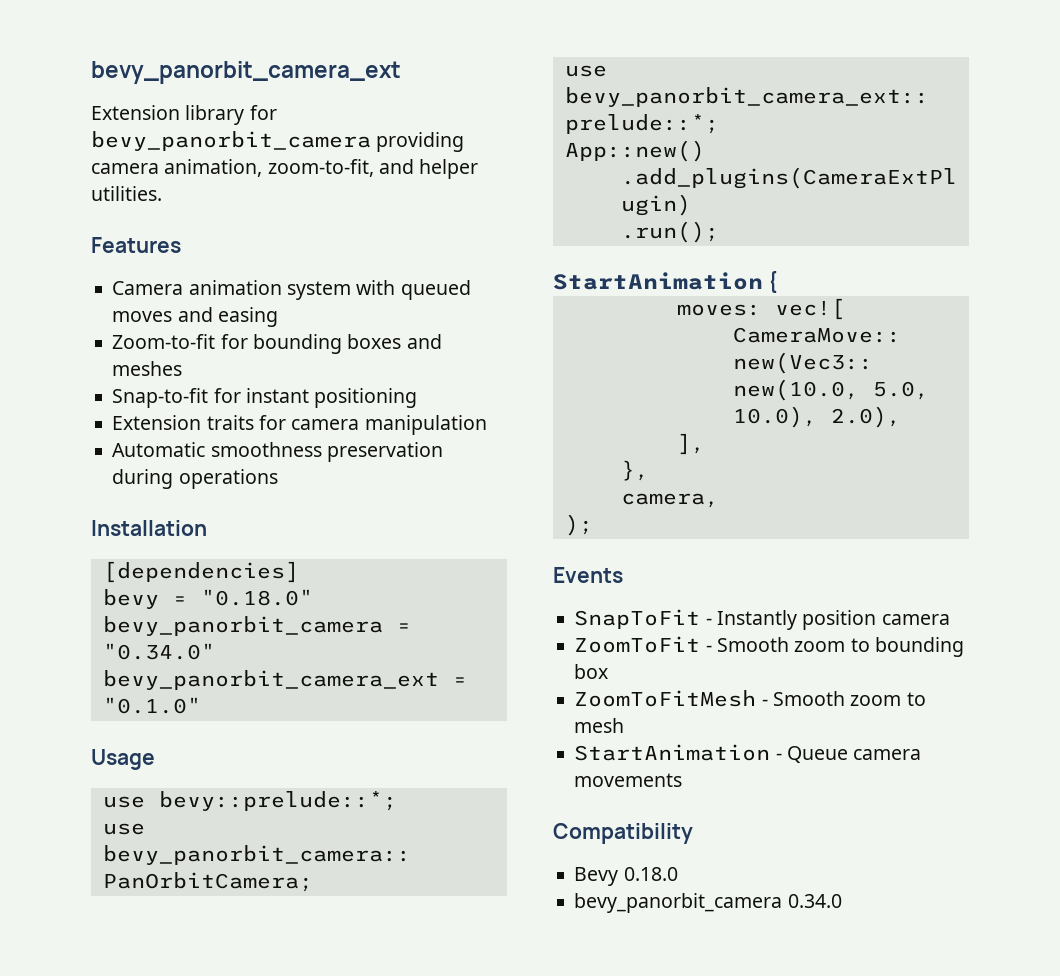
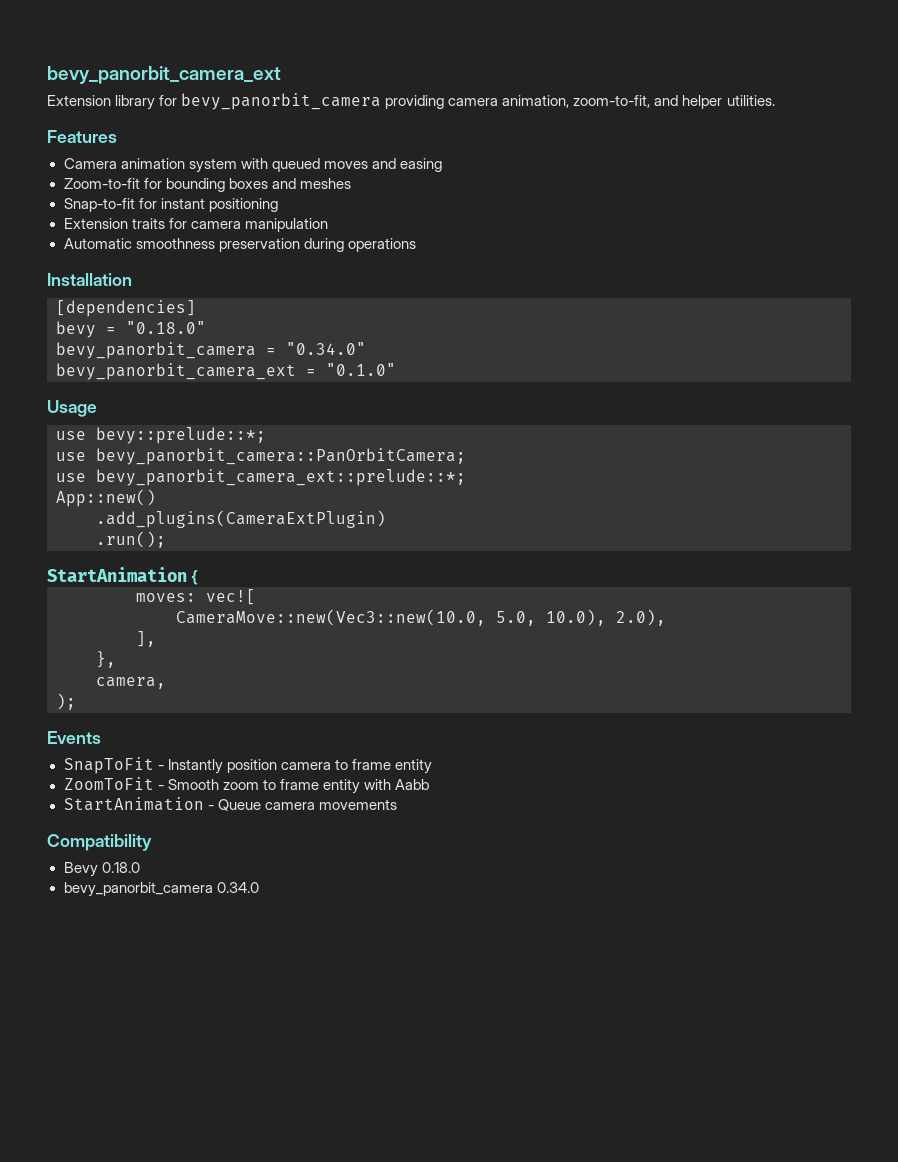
(950, 619) none -> [334,759,432,774] to frame entity
[874,637,964,657] [574,664,609,679] [574,690,926,707] [574,718,625,733] bounding box // ZoomToFitMesh - Smooth zoom to mesh -> [279,779,429,794] frame entity with Aabb

